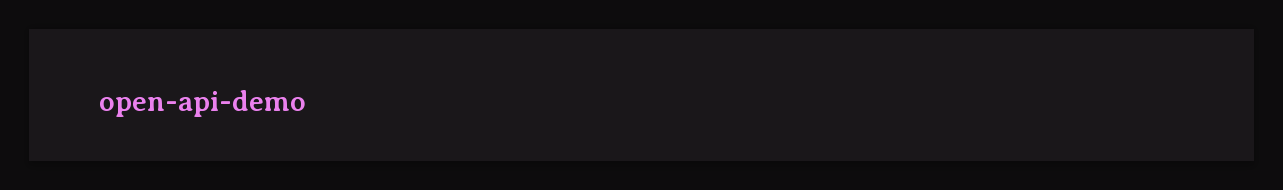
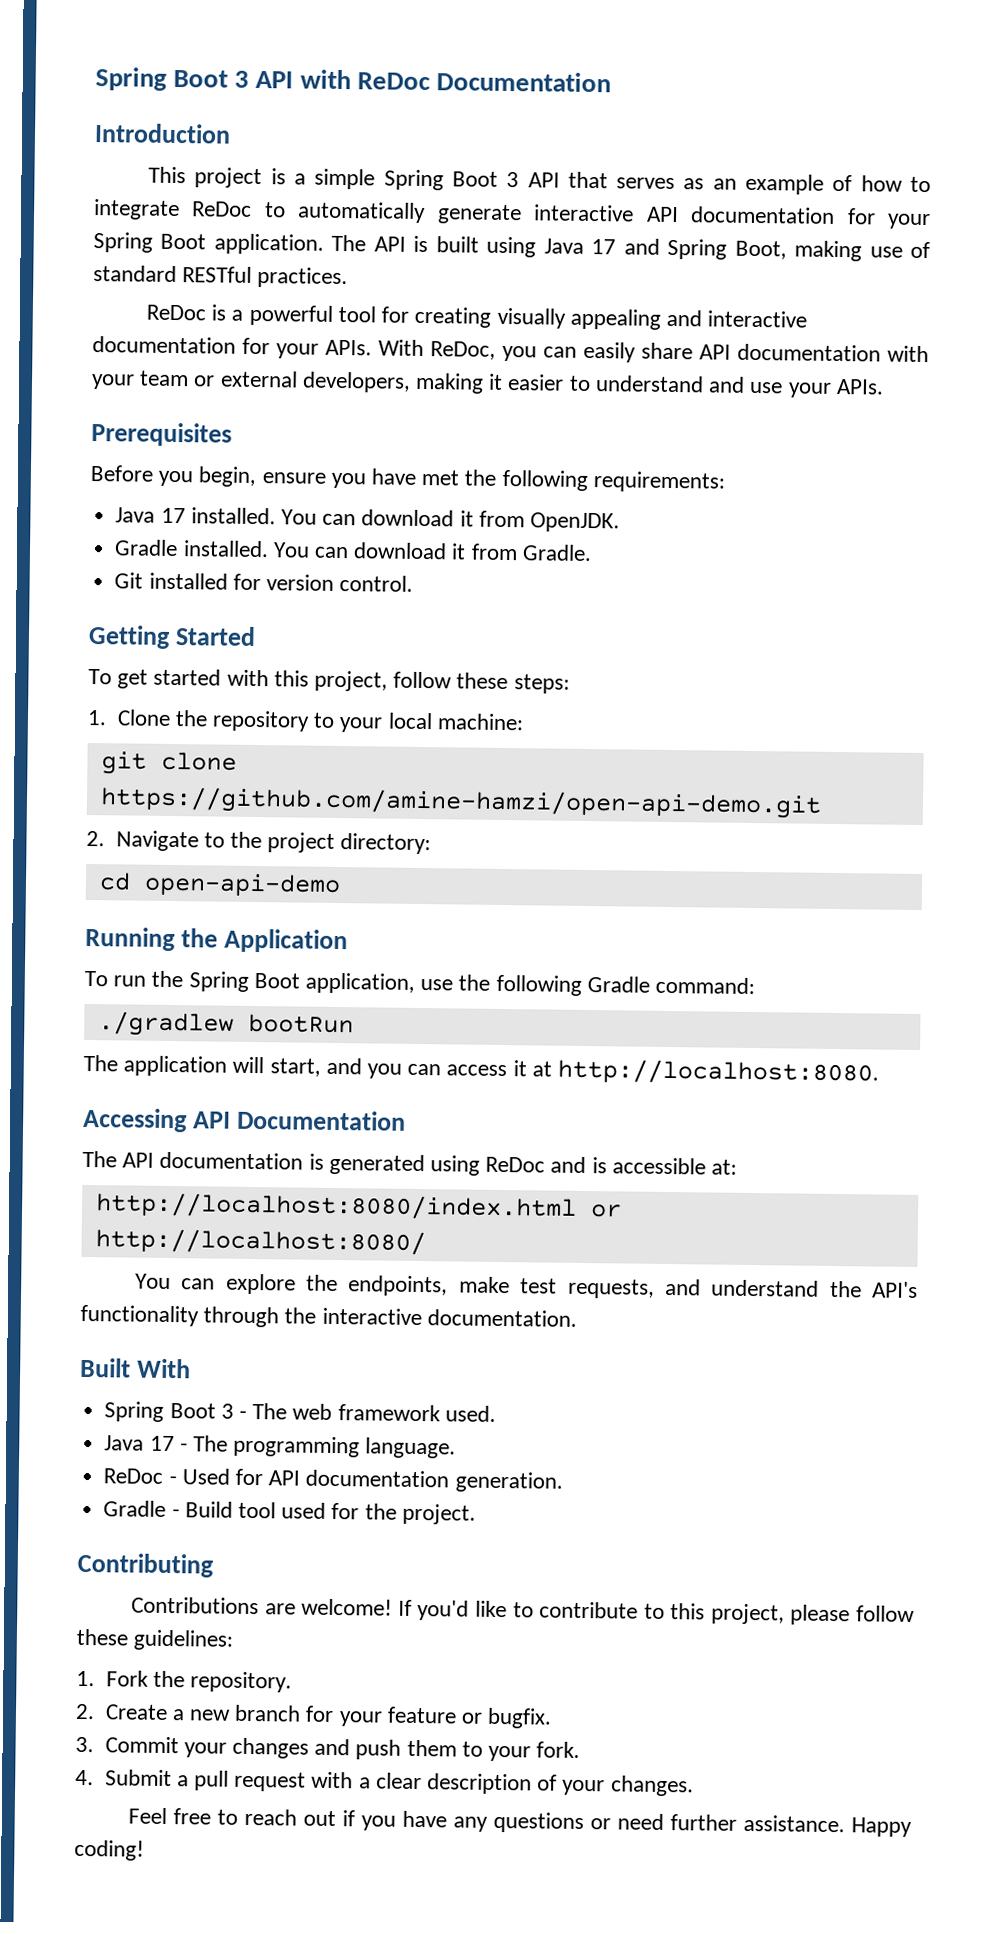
[99,90,306,117] open-api-demo -> [95,67,611,93] [94,123,231,144] [148,166,932,195] [93,199,931,230] [93,232,930,262] [93,265,349,289] [146,304,808,330] [92,336,929,363] [91,370,884,398] [91,422,232,447] [90,465,725,493] [115,507,620,533] [114,539,592,562] [114,572,414,592] [88,624,256,649] [88,668,570,694] [87,709,524,733] [100,751,237,775] [99,786,822,819] [86,830,432,855] [98,872,341,898] [85,926,348,954] [84,970,756,996] [97,1011,354,1037] [83,1054,880,1086] [82,1107,406,1133] [82,1150,738,1176] [94,1192,622,1221] [94,1228,426,1256] [135,1273,918,1299] [80,1304,577,1328] [80,1357,191,1379] [104,1401,496,1422] [104,1435,457,1459] [103,1468,563,1493] [103,1500,476,1525] [77,1552,214,1578] [131,1596,916,1626] [76,1628,234,1651] [76,1670,292,1693] [75,1703,553,1729] [75,1736,581,1762] [75,1769,694,1797] [128,1807,913,1837] [74,1839,144,1861] Spring Boot 3 API with ReDoc Documentation // Introduction // This project is a simple Spring Boot 3 API that serves as an example of how to integrate ReDoc to automatically generate interactive API documentation for your Spring Boot application. The API is built using Java 17 and Spring Boot, making use of standard RESTful practices. // ReDoc is a powerful tool for creating visually appealing and interactive documentation for your APIs. With ReDoc, you can easily share API documentation with your team or external developers, making it easier to understand and use your APIs. // Prerequisites // Before you begin, ensure you have met the following requirements: // Java 17 installed. You can download it from OpenJDK. // Gradle installed. You can download it from Gradle. // Git installed for version control. // Getting Started // To get started with this project, follow these steps: // 1. Clone the repository to your local machine: // git clone https://github.com/amine-hamzi/open-api-demo.git // 2. Navigate to the project directory: // cd open-api-demo // Running the Application // To run the Spring Boot application, use the following Gradle command: // ./gradlew bootRun // The application will start, and you can access it at http://localhost:8080. // Accessing API Documentation // The API documentation is generated using ReDoc and is accessible at: // http://localhost:8080/index.html or http://localhost:8080/ // You can explore the endpoints, make test requests, and understand the API's functionality through the interactive documentation. // Built With // Spring Boot 3 - The web framework used. // Java 17 - The programming language. // ReDoc - Used for API documentation generation. // Gradle - Build tool used for the project. // Contributing // Contributions are welcome! If you'd like to contribute to this project, please follow these guidelines: // 1. Fork the repository. // 2. Create a new branch for your feature or bugfix. // 3. Commit your changes and push them to your fork. // 4. Submit a pull request with a clear description of your changes. // Feel free to reach out if you have any questions or need further assistance. Happy coding!

